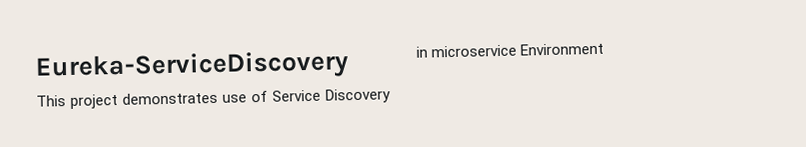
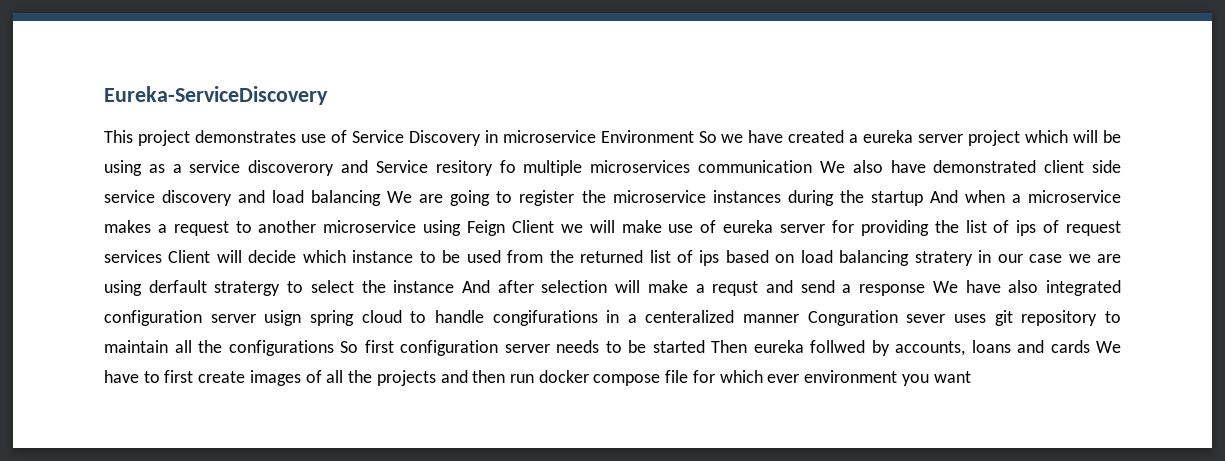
(605, 49) none -> [698,130,1122,146] [104,160,1122,176] [104,190,1122,206] [104,220,1121,236] [104,250,1122,266] [104,280,1121,296] [104,310,1121,326] [104,340,1121,356] [104,370,971,386] So we have created a eureka server project which will be using as a service discoverory and Service resitory fo multiple microservices communication We also have demonstrated client side service discovery and load balancing We are going to register the microservice instances during the startup And when a microservice makes a request to another microservice using Feign Client we will make use of eureka server for providing the list of ips of request services Client will decide which instance to be used from the returned list of ips based on load balancing stratery in our case we are using derfault stratergy to select the instance And after selection will make a requst and send a response We have also integrated configuration server usign spring cloud to handle congifurations in a centeralized manner Conguration sever uses git repository to maintain all the configurations So first configuration server needs to be started Then eureka follwed by accounts, loans and cards We have to first create images of all the projects and then run docker compose file for which ever environment you want

